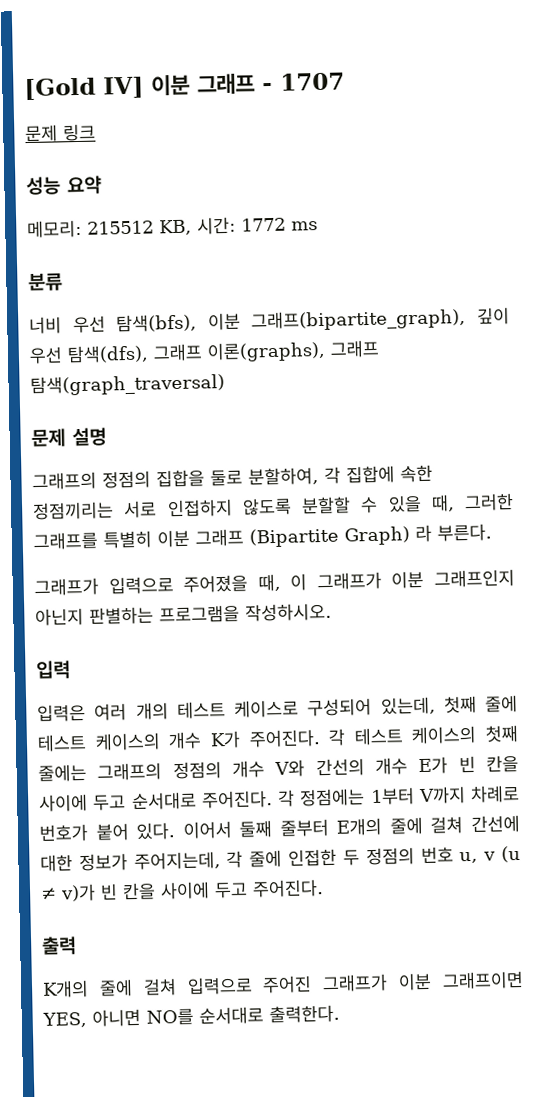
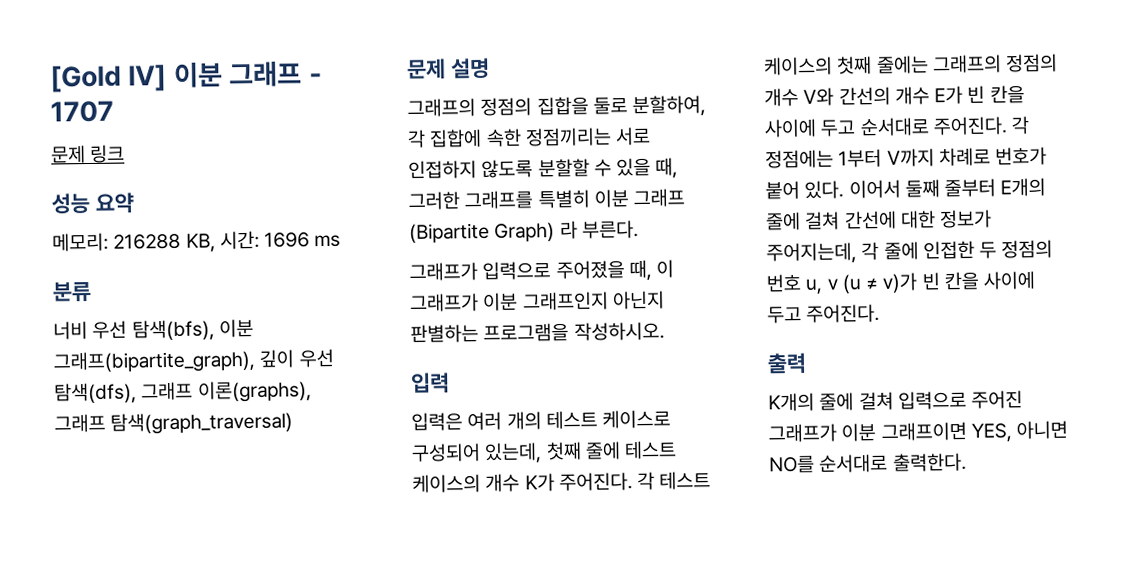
[87,220,154,235] 215512 -> [113,233,182,250] 216288
[241,217,286,232] 1772 -> [264,232,311,248] 1696

